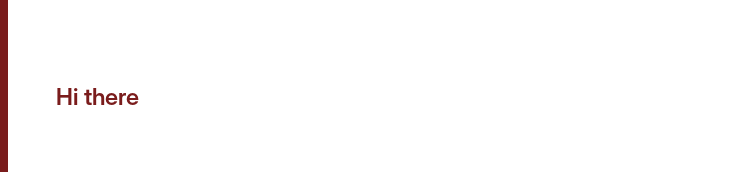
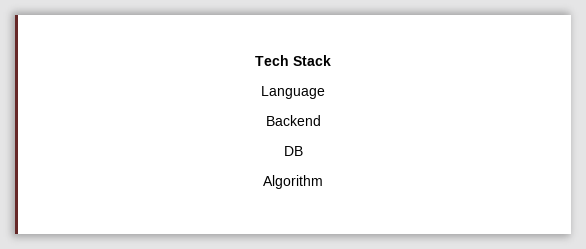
[56,88,140,105] Hi there -> [255,55,331,66] [261,86,325,99] [265,115,321,126] [283,146,303,156] [263,175,323,189] Tech Stack // Language // Backend // DB // Algorithm

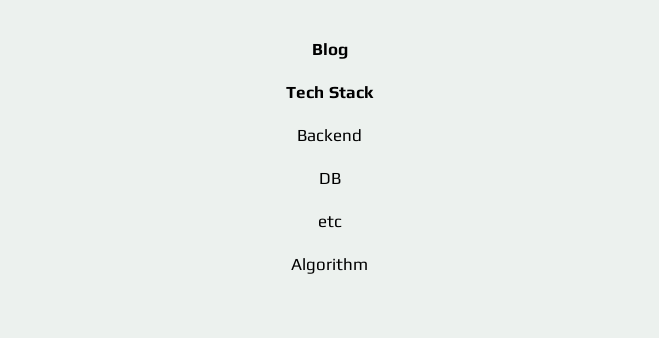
(255, 60) none -> [311,43,348,59] Blog //
[261,86,325,99] // Language -> (374, 92) none
(303, 151) none -> [317,216,342,228] // etc

